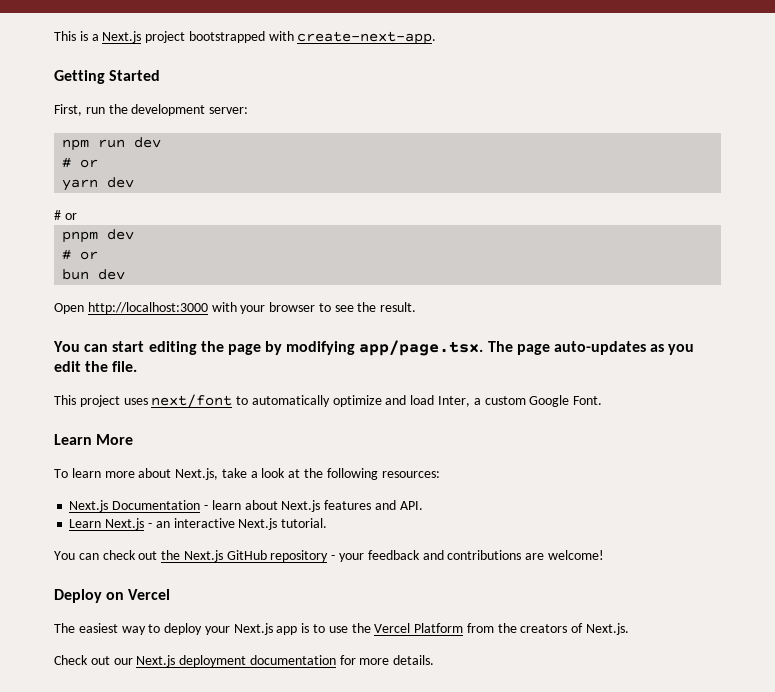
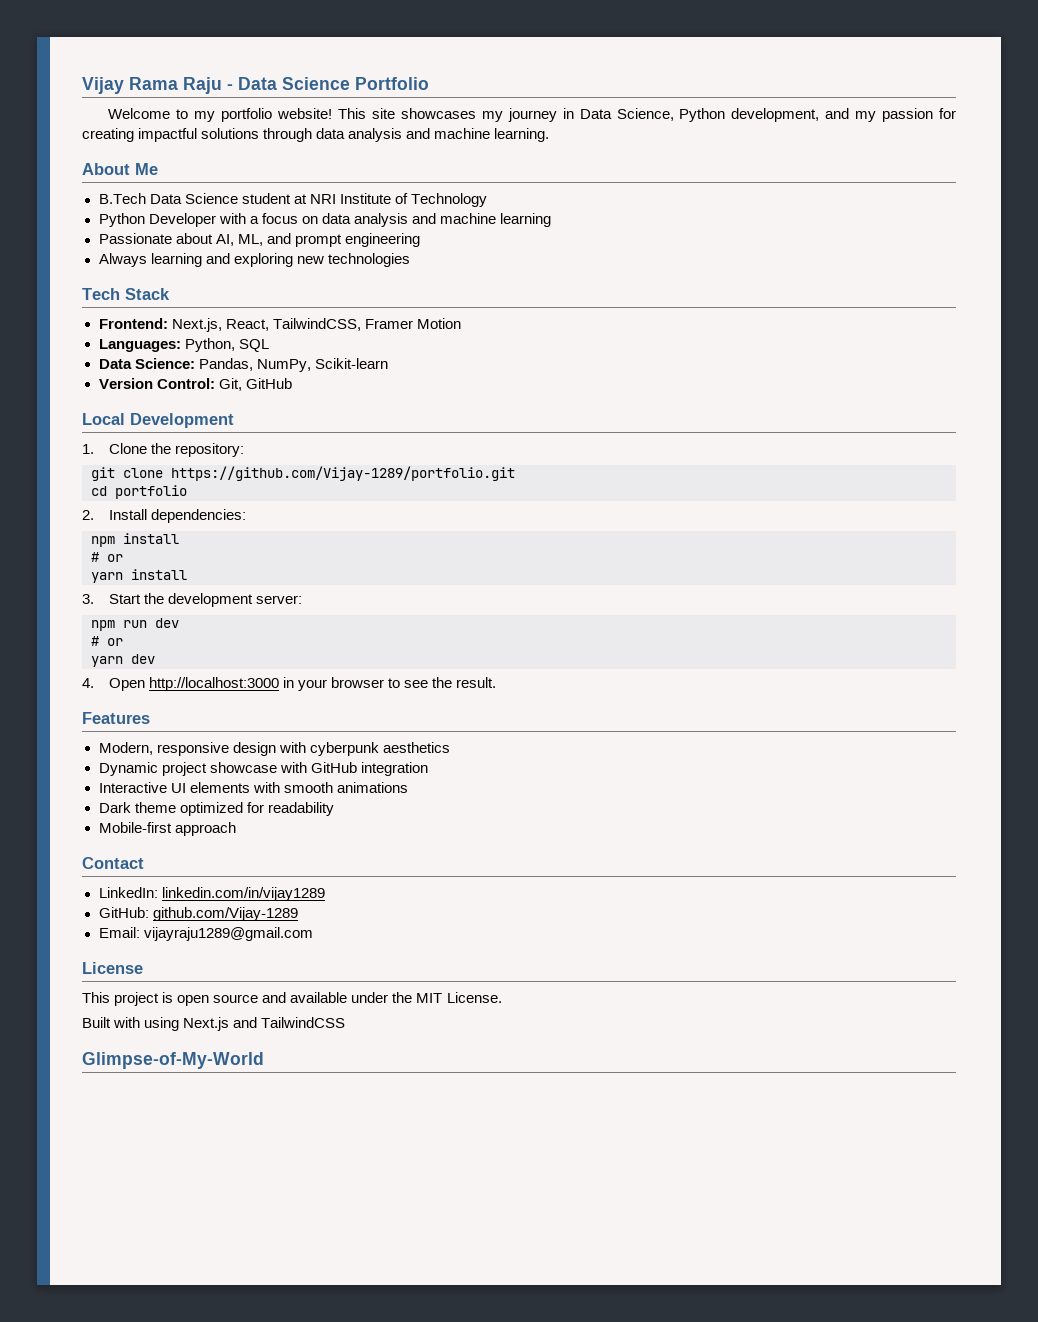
[54,31,437,45] [54,70,161,84] [54,104,105,116] This is a Next.js project bootstrapped with create-next-app. // Getting Started // First, run -> [82,77,429,94] [108,108,956,122] [82,128,550,142] [82,163,158,175] [98,193,487,207] [98,213,552,227] [98,233,420,247] [98,253,410,267] [82,288,170,300] [98,318,461,332] [98,338,269,352] [98,358,388,372] [98,378,292,391] [82,413,234,428] [82,443,244,457] [91,466,515,481] [91,485,187,499] [82,509,246,523] [91,533,179,547] [91,552,123,562] [91,569,187,583] [82,594,141,604] Vijay Rama Raju - Data Science Portfolio // Welcome to my portfolio website! This site showcases my journey in Data Science, Python development, and my passion for creating impactful solutions through data analysis and machine learning. // About Me // B.Tech Data Science student at NRI Institute of Technology // Python Developer with a focus on data analysis and machine learning // Passionate about AI, ML, and prompt engineering // Always learning and exploring new technologies // Tech Stack // Frontend: Next.js, React, TailwindCSS, Framer Motion // Languages: Python, SQL // Data Science: Pandas, NumPy, Scikit-learn // Version Control: Git, GitHub // Local Development // 1. Clone the repository: // git clone https://github.com/Vijay-1289/portfolio.git // cd portfolio // 2. Install dependencies: // npm install // # or // yarn install // 3. Start
[54,210,77,220] [62,229,135,243] [62,249,99,260] [62,269,126,280] # or // pnpm dev // # or // bun dev // -> [82,678,94,688] 4.
[211,302,237,312] with -> [282,677,294,688] in
[53,340,695,356] [54,361,138,372] [54,394,603,408] [54,434,134,445] [54,468,440,480] [69,500,423,512] [69,518,328,530] [54,550,604,562] [54,589,171,603] [54,623,630,635] [54,655,435,667] You can start editing the page by modifying app/page.tsx. The page auto-updates as you edit the file. // This project uses next/font to automatically optimize and load Inter, a custom Google Font. // Learn More // To learn more about Next.js, take a look at the following resources: // Next.js Documentation - learn about Next.js features and API. // Learn Next.js - an interactive Next.js tutorial. // You can check out the Next.js GitHub repository - your feedback and contributions are welcome! // Deploy on Vercel // The easiest way to deploy your Next.js app is to use the Vercel Platform from the creators of Next.js. // Check out our Next.js deployment documentation for more details. -> [82,712,150,724] [98,742,450,756] [98,762,428,776] [98,782,408,793] [98,802,334,816] [98,822,236,836] [82,857,144,869] [98,887,325,901] [98,907,298,921] [98,927,313,941] [82,962,143,974] [82,992,502,1006] [82,1017,346,1031] [82,1052,264,1069] Features // Modern, responsive design with cyberpunk aesthetics // Dynamic project showcase with GitHub integration // Interactive UI elements with smooth animations // Dark theme optimized for readability // Mobile-first approach // Contact // LinkedIn: linkedin.com/in/vijay1289 // GitHub: github.com/Vijay-1289 // Email: vijayraju1289@gmail.com // License // This project is open source and available under the MIT License. // Built with using Next.js and TailwindCSS // Glimpse-of-My-World

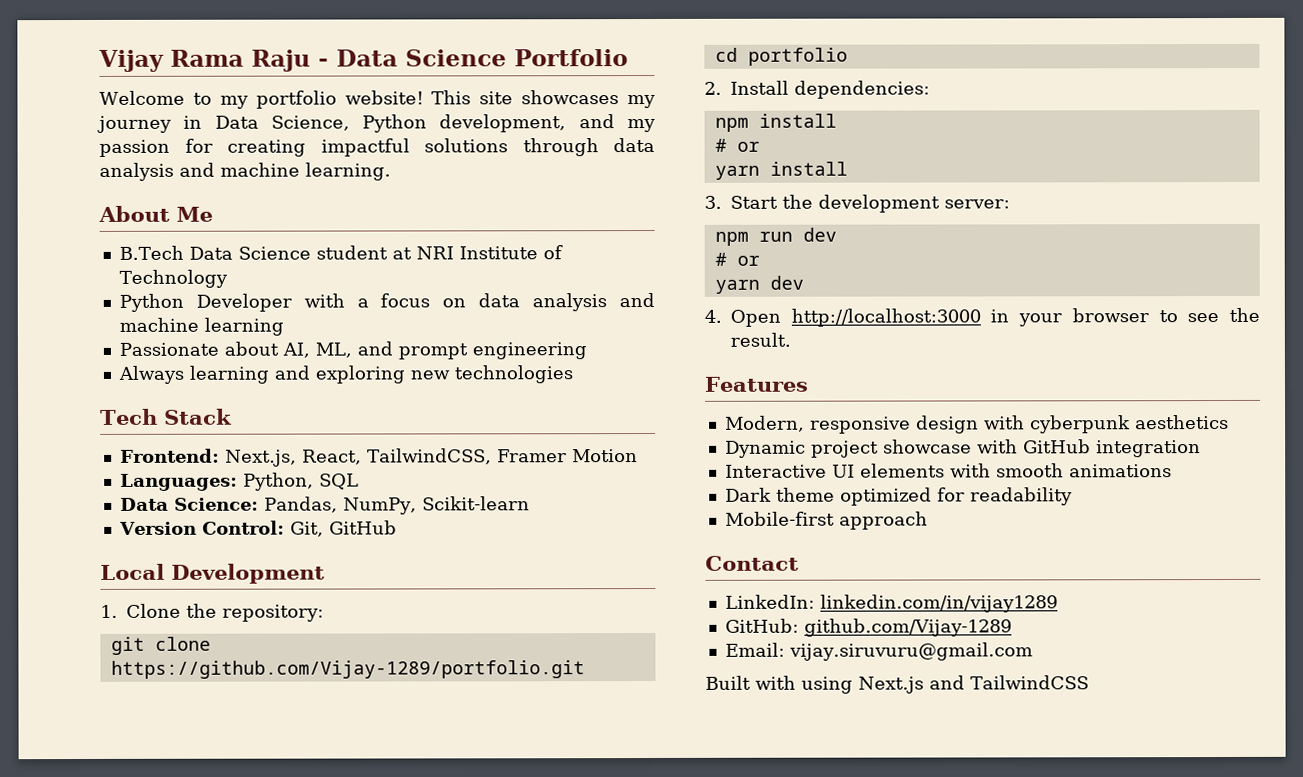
[143,927,313,941] [82,962,143,974] [82,992,502,1006] vijayraju1289@gmail.com // License // This project is open source and available under the MIT License. -> [788,642,1033,661] vijay.siruvuru@gmail.com
[82,1052,264,1069] // Glimpse-of-My-World -> (1089, 682) none

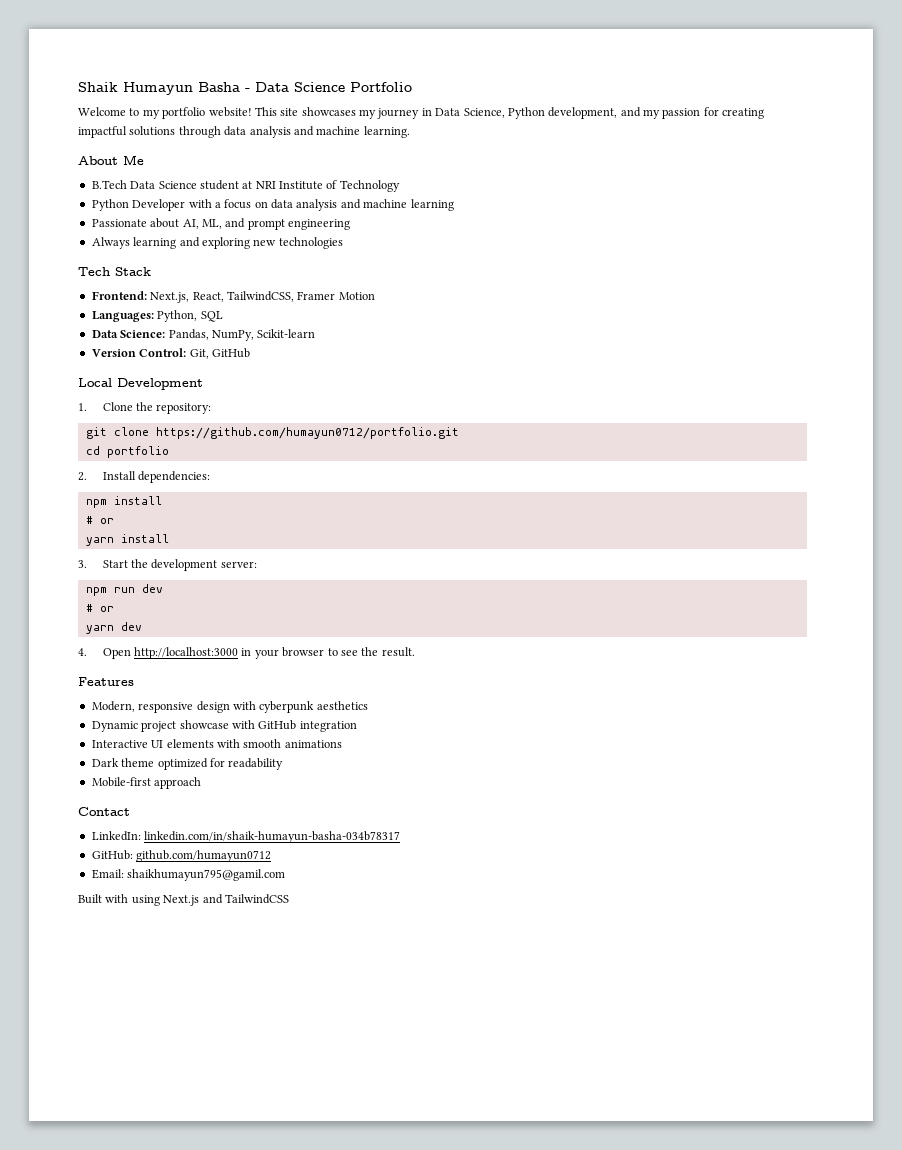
[98,49,311,72] Vijay Rama Raju -> [78,82,240,95] Shaik Humayun Basha
[110,660,585,679] https://github.com/Vijay-1289/portfolio.git -> [155,427,459,439] https://github.com/humayun0712/portfolio.git
[819,594,1058,613] linkedin.com/in/vijay1289 -> [144,831,401,843] linkedin.com/in/shaik-humayun-basha-034b78317
[803,618,1012,637] github.com/Vijay-1289 -> [136,850,272,862] github.com/humayun0712
[788,642,1033,661] vijay.siruvuru@gmail.com -> [127,869,286,881] shaikhumayun795@gamil.com

